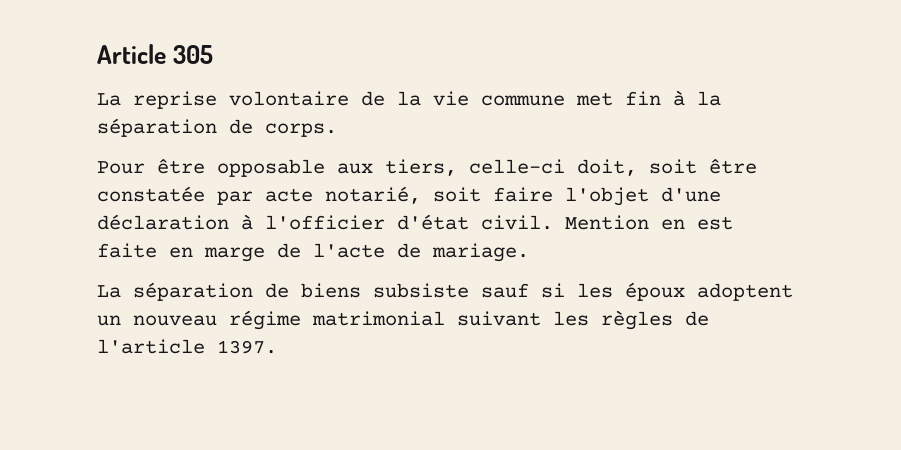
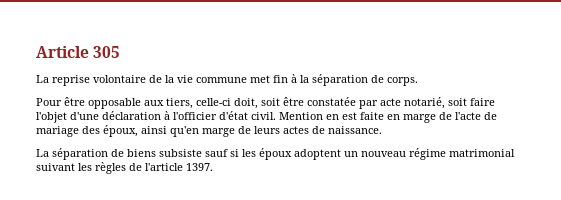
[432,243,529,262] mariage. -> [36,125,382,137] mariage des époux, ainsi qu'en marge de leurs actes de naissance.

